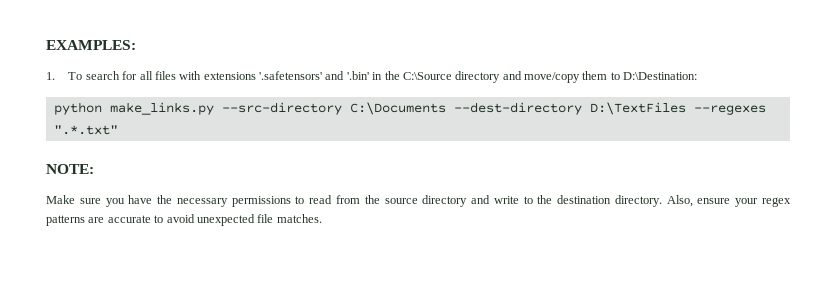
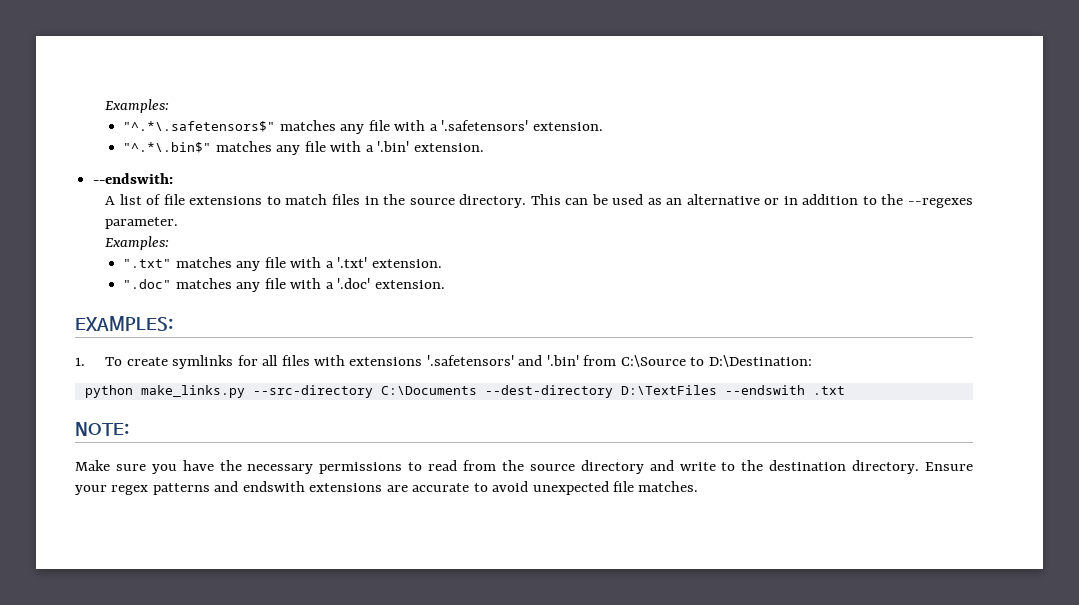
(46, 45) none -> [105,99,170,113] [123,120,603,134] [123,141,484,155] [93,173,174,184] [105,194,973,208] [105,217,179,229] [105,236,170,250] [123,257,442,271] [123,278,445,292] Examples: // "^.*\.safetensors$" matches any file with a '.safetensors' extension. // "^.*\.bin$" matches any file with a '.bin' extension. // --endswith: // A list of file extensions to match files in the source directory. This can be used as an alternative or in addition to the --regexes parameter. // Examples: // ".txt" matches any file with a '.txt' extension. // ".doc" matches any file with a '.doc' extension. //
[85,71,120,80] search -> [126,355,234,369] create symlinks
[372,71,608,83] in the C:\Source directory and move/copy them -> [583,355,686,367] from C:\Source
[693,105,766,115] [53,125,118,135] --regexes ".*.txt" -> [724,385,845,395] --endswith .txt
[666,195,731,207] Also, ensure -> [925,462,974,471] Ensure
(85, 220) none -> [214,481,383,492] and endswith extensions

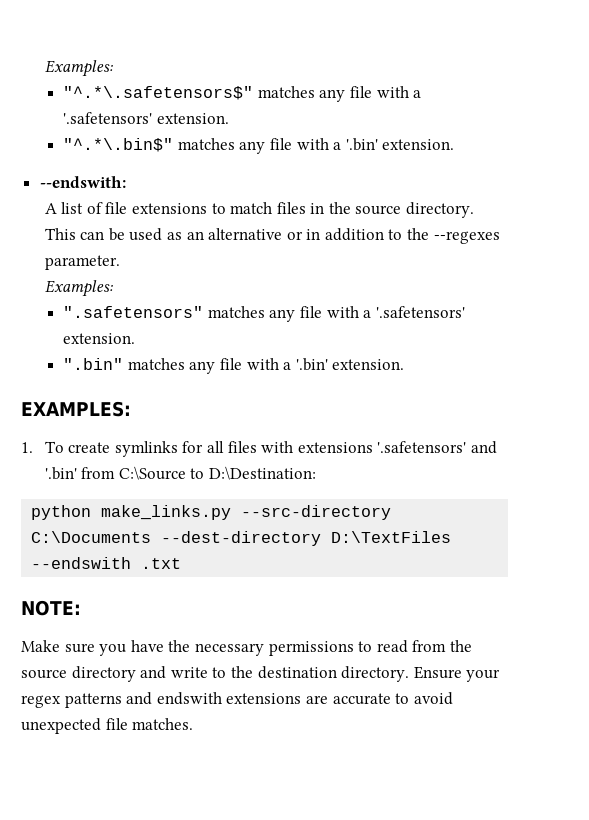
[123,257,442,271] [123,278,371,292] ".txt" matches any file with a '.txt' extension. // ".doc" matches any file with a '.doc' -> [63,306,465,322] [63,333,136,344] [63,358,328,374] ".safetensors" matches any file with a '.safetensors' extension. // ".bin" matches any file with a '.bin'

